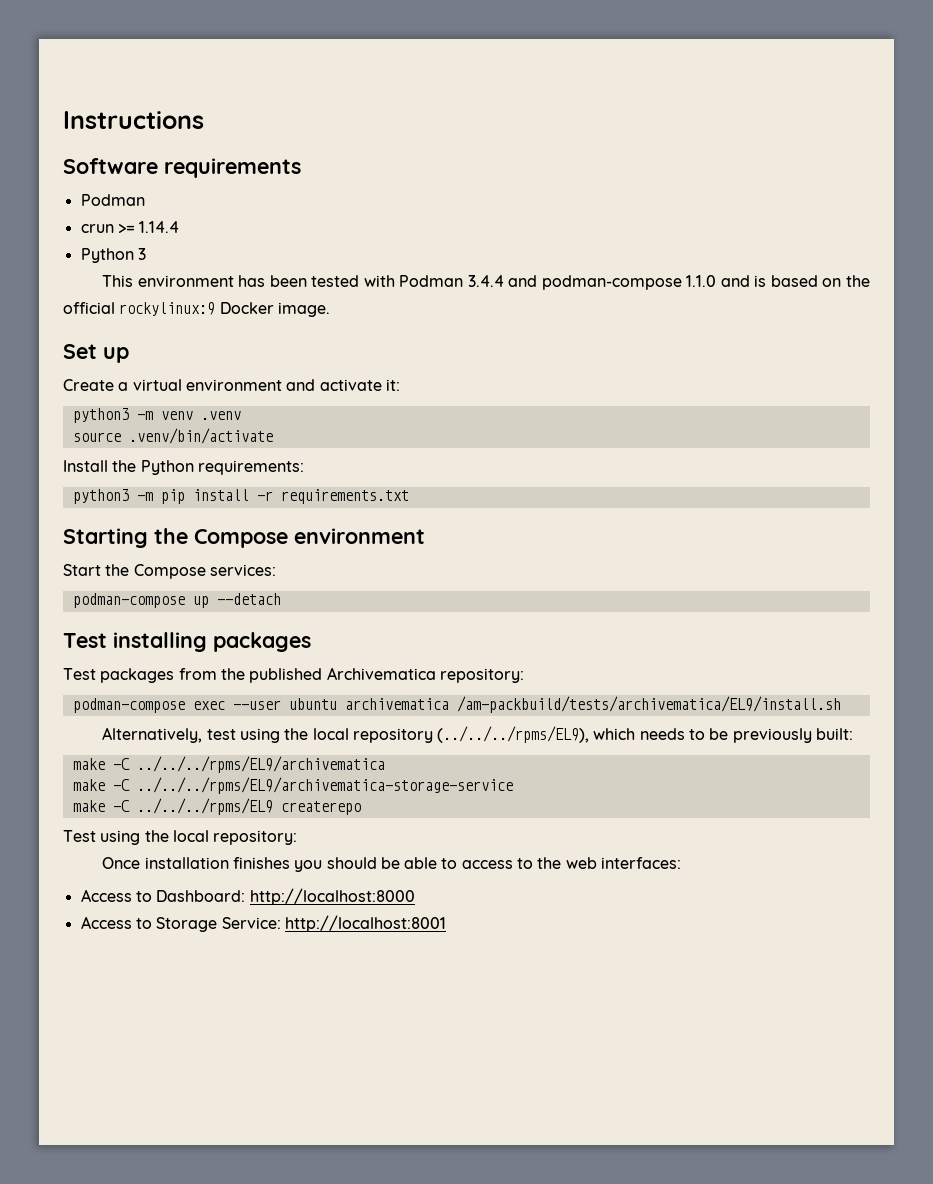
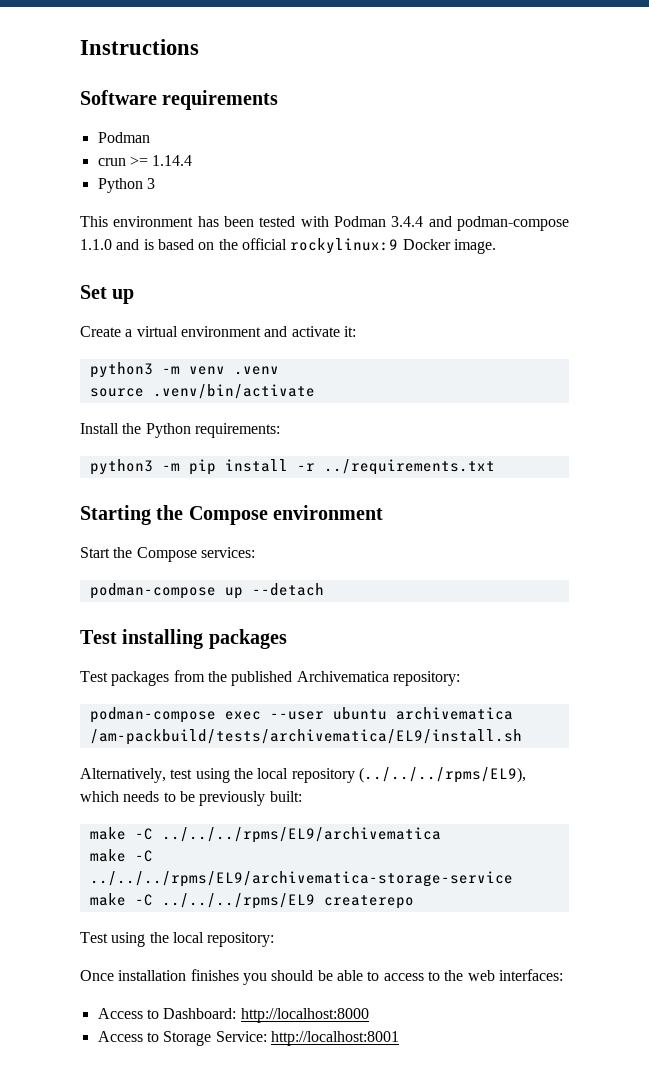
[280,489,409,504] requirements.txt -> [323,459,495,475] ../requirements.txt

